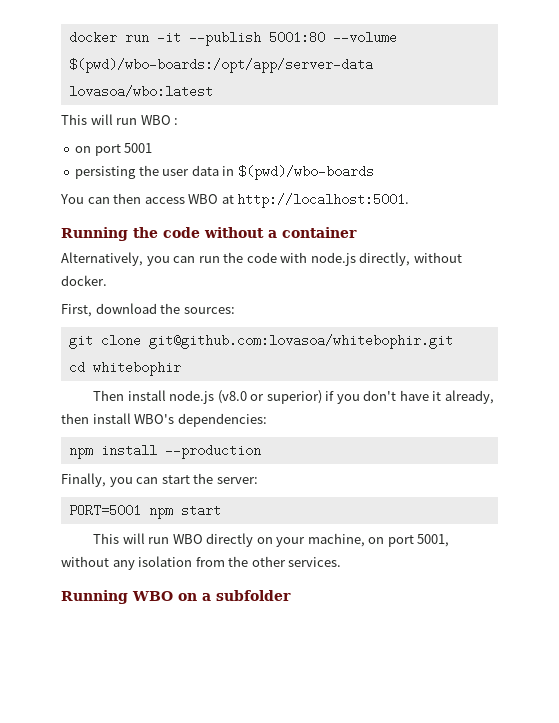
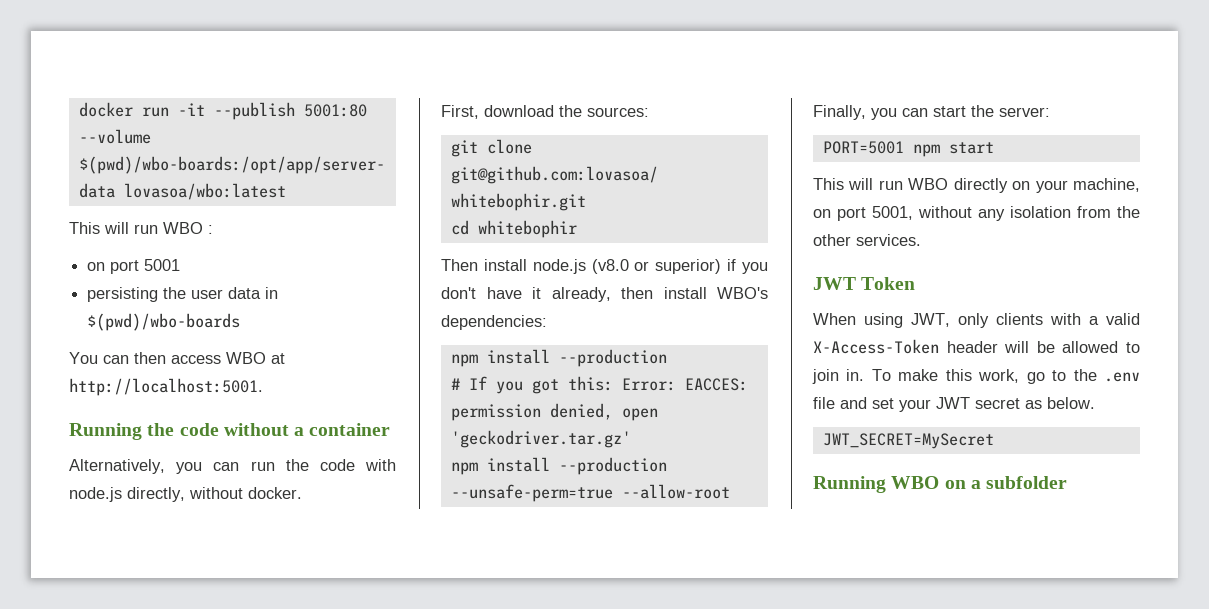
(261, 451) none -> [450,376,748,394] [450,403,658,421] [450,430,631,448] [450,457,667,475] [450,484,730,502] // # If you got this: Error: EACCES: permission denied, open 'geckodriver.tar.gz' // npm install --production --unsafe-perm=true --allow-root
(342, 562) none -> [813,277,916,290] [813,313,1140,328] [813,339,1140,354] [812,369,1140,384] [813,397,1095,412] [822,433,994,449] // JWT Token // When using JWT, only clients with a valid X-Access-Token header will be allowed to join in. To make this work, go to the .env file and set your JWT secret as below. // JWT_SECRET=MySecret

